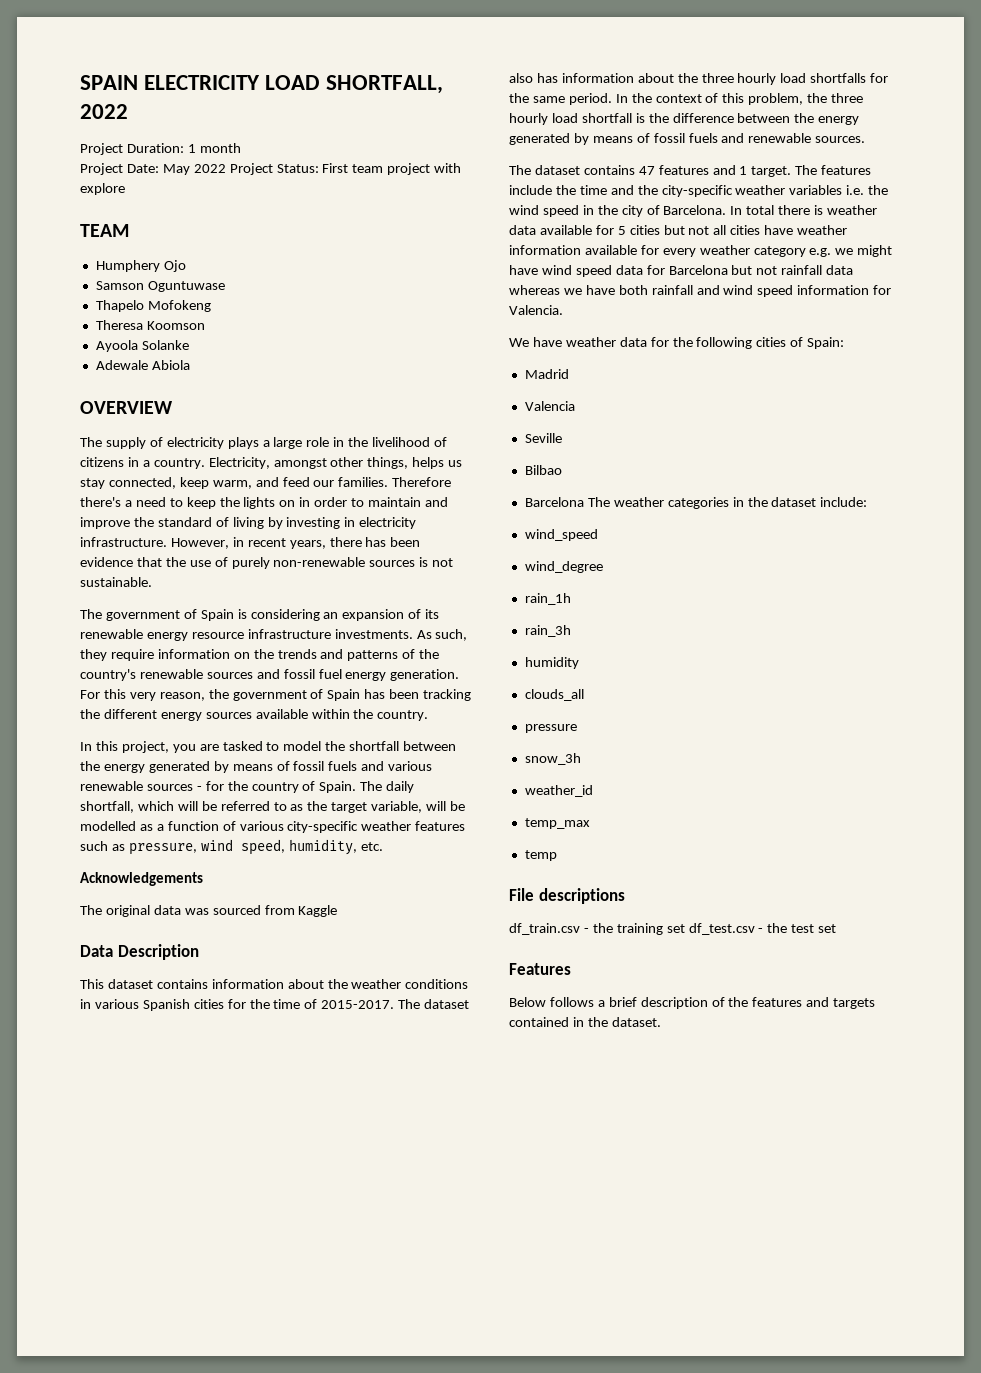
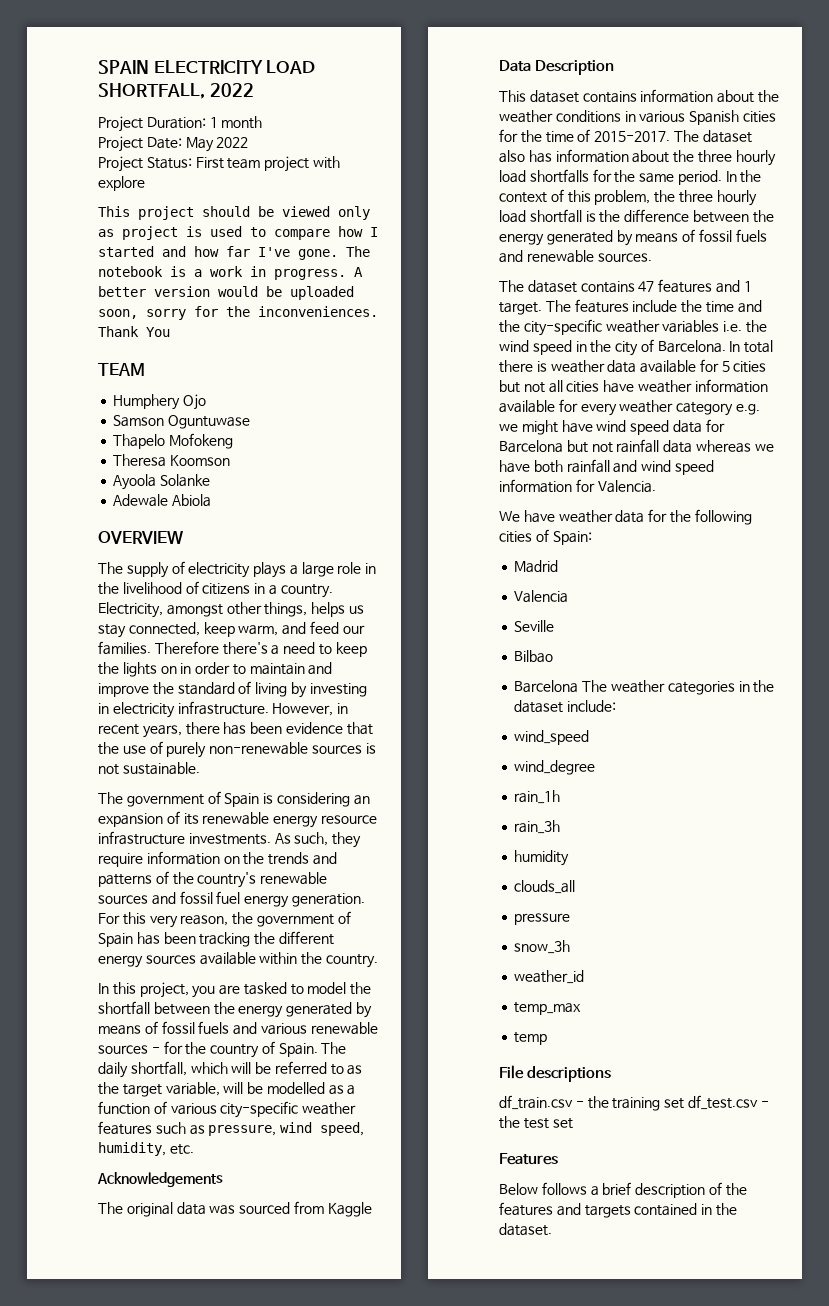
(226, 168) none -> (249, 142) //
(125, 189) none -> [98,206,370,220] [98,226,378,240] [98,246,370,260] [98,266,363,280] [98,286,354,300] [98,306,378,320] [98,326,170,337] // This project should be viewed only as project is used to compare how I started and how far I've gone. The notebook is a work in progress. A better version would be uploaded soon, sorry for the inconveniences. Thank You

